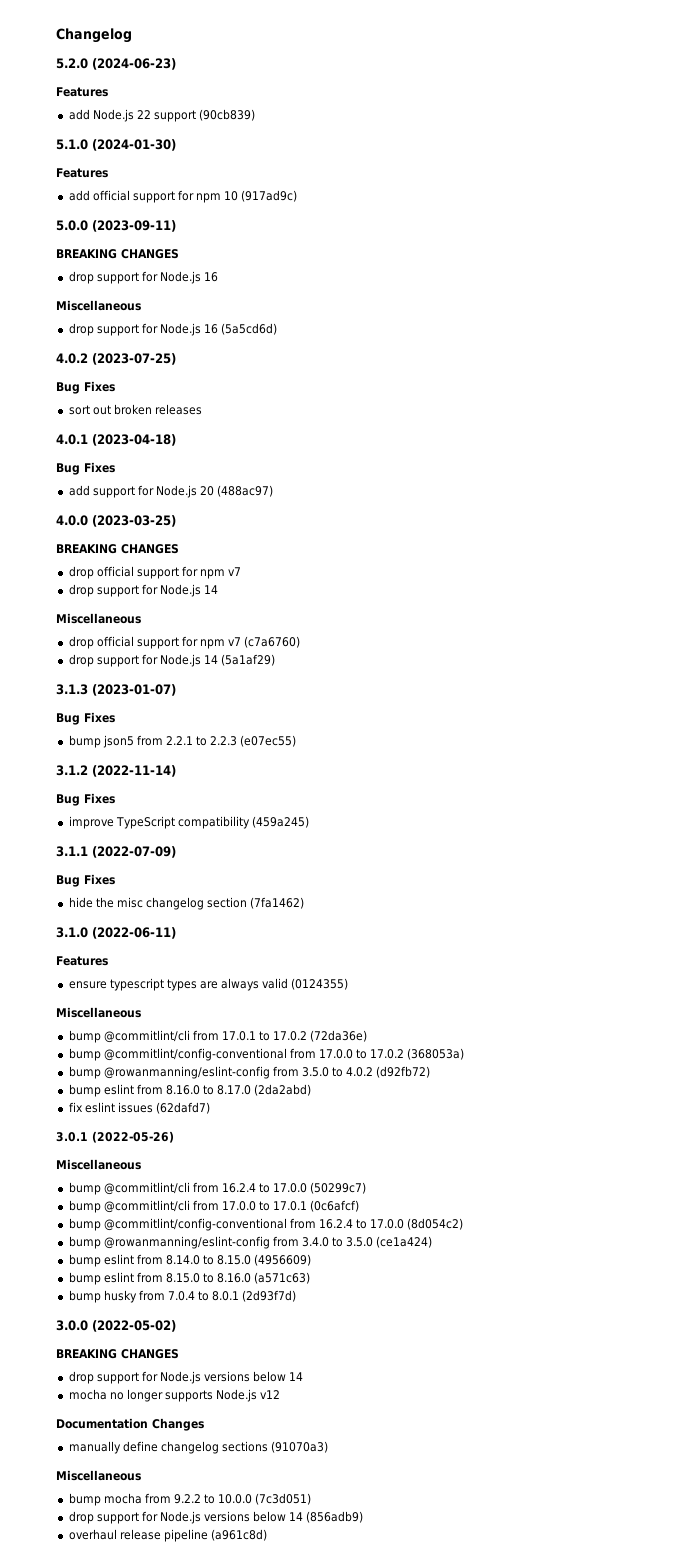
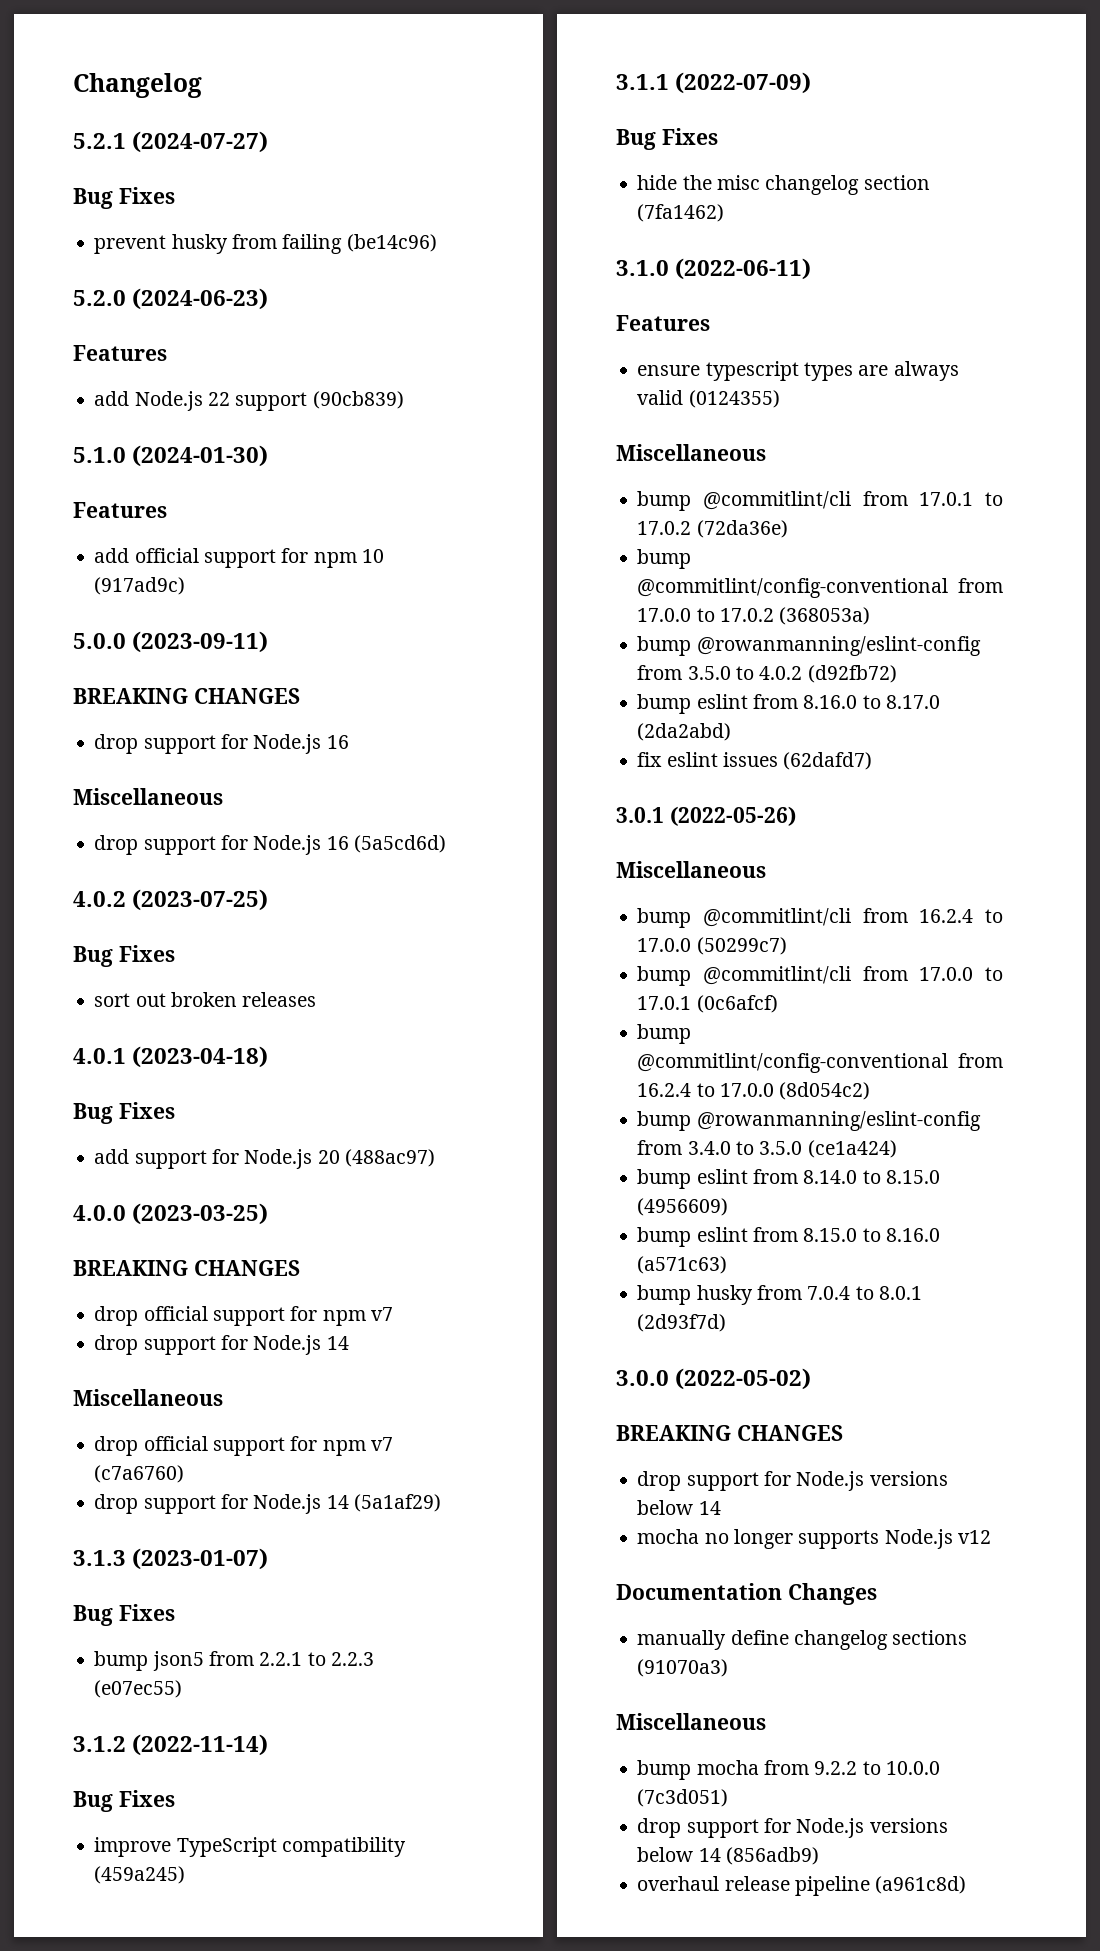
(132, 35) none -> [73,131,269,153] [73,187,175,209] [94,234,437,254] // 5.2.1 (2024-07-27) // Bug Fixes // prevent husky from failing (be14c96)

